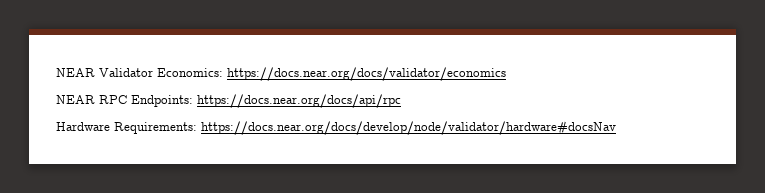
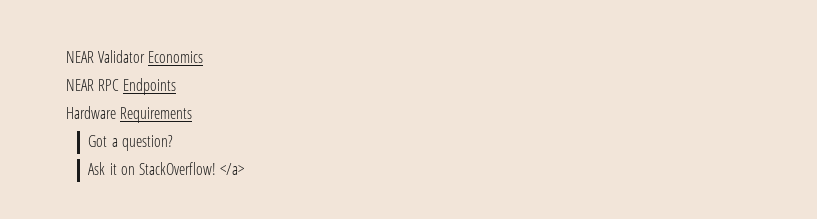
[157,67,506,81] Economics: https://docs.near.org/docs/validator/economics -> [148,51,204,63] Economics
[131,94,401,108] Endpoints: https://docs.near.org/docs/api/rpc -> [123,78,177,95] Endpoints
[114,121,616,135] Requirements: https://docs.near.org/docs/develop/node/validator/hardware#docsNav -> [120,107,193,123] [88,135,173,151] [88,162,245,175] Requirements // Got a question? // Ask it on StackOverflow! </a>

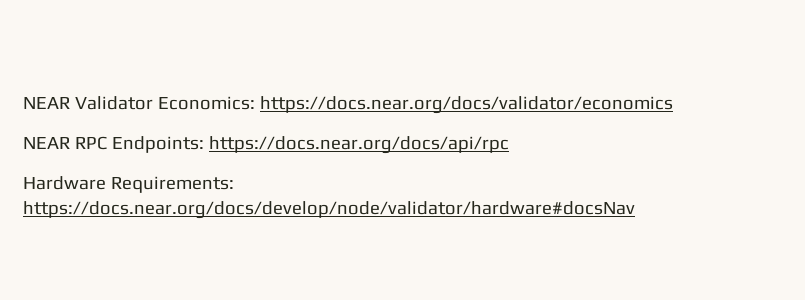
[148,51,204,63] Economics -> [157,96,673,114] Economics: https://docs.near.org/docs/validator/economics
[123,78,177,95] Endpoints -> [111,136,509,154] Endpoints: https://docs.near.org/docs/api/rpc
[120,107,193,123] [88,135,173,151] [88,162,245,175] Requirements // Got a question? // Ask it on StackOverflow! </a> -> [110,176,234,193] [23,201,635,219] Requirements: https://docs.near.org/docs/develop/node/validator/hardware#docsNav

